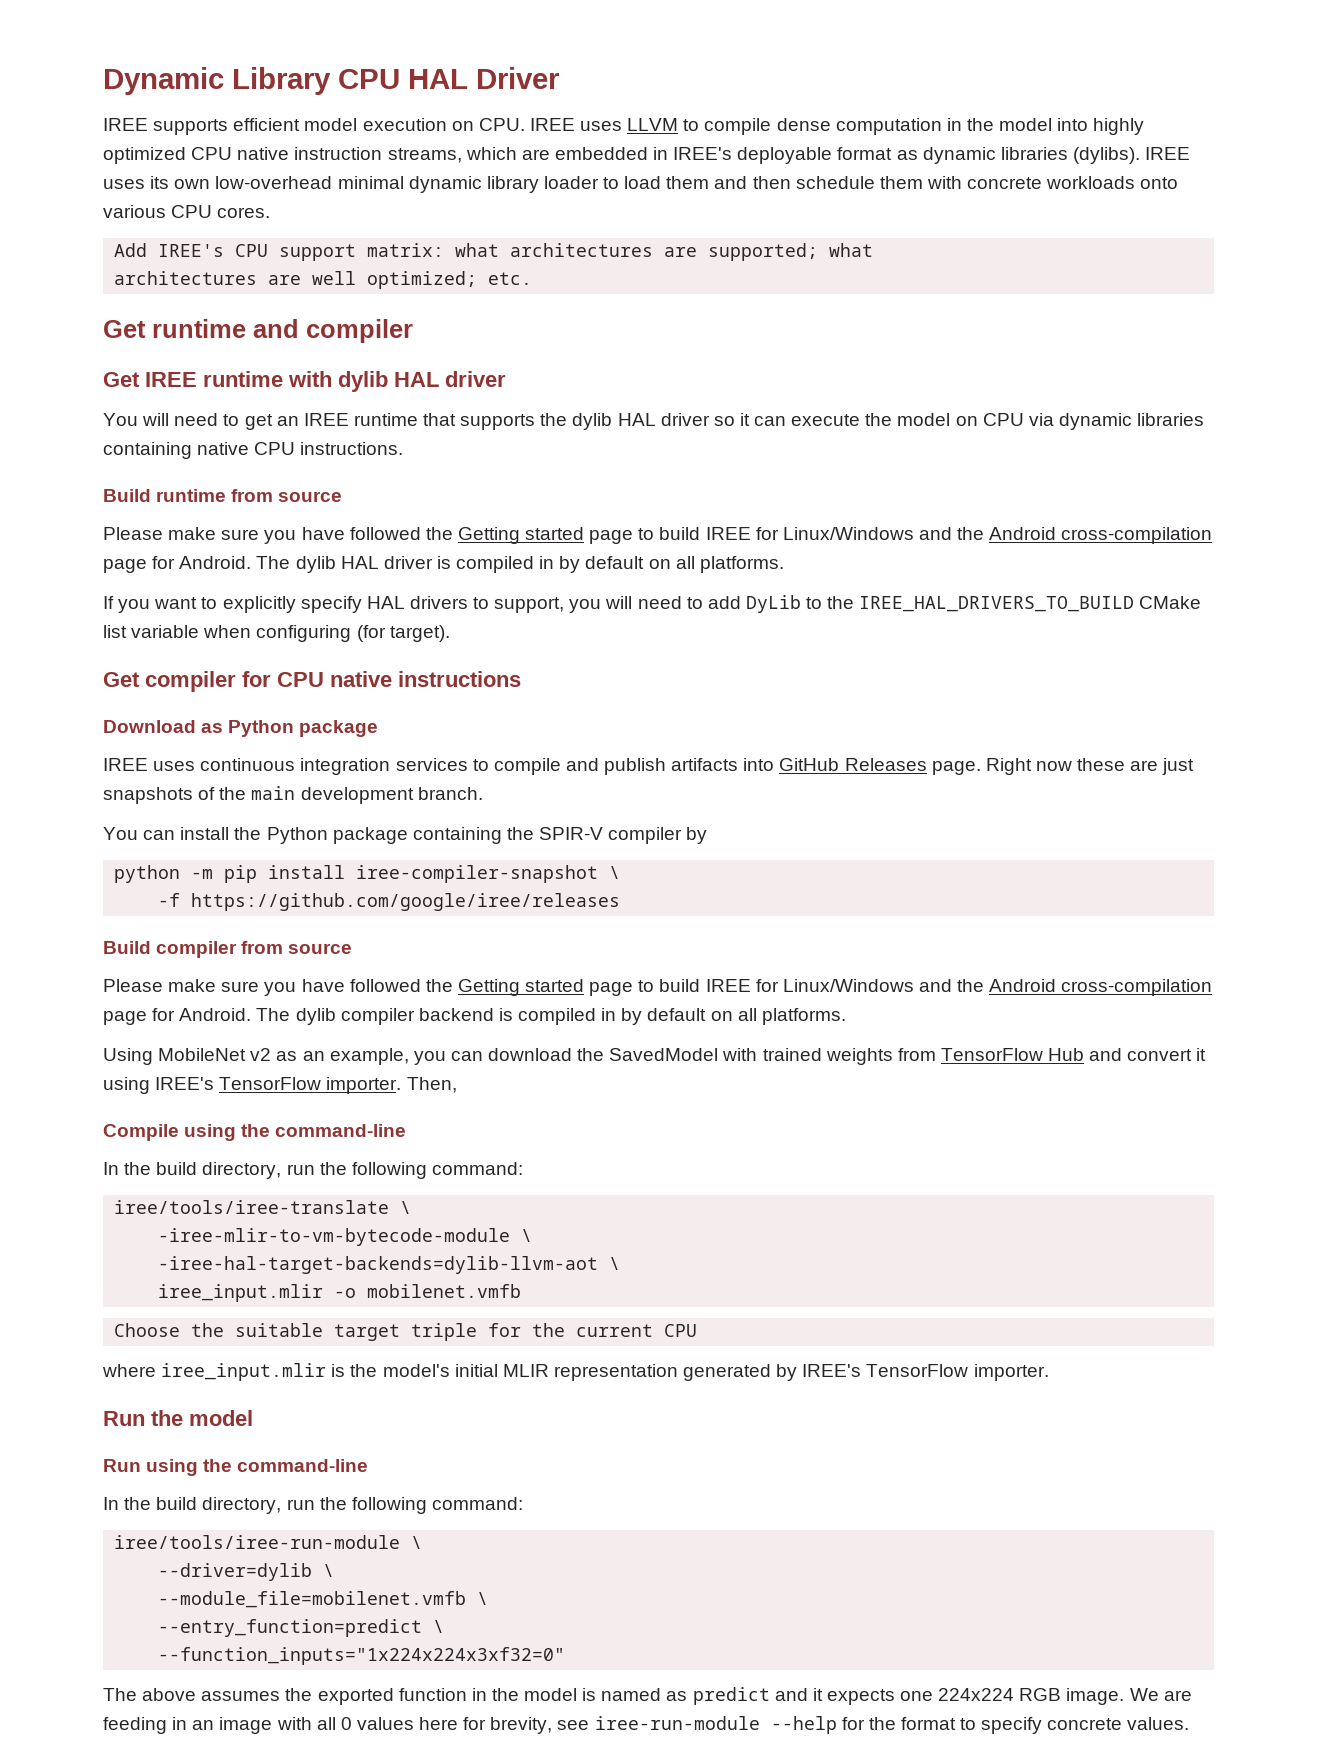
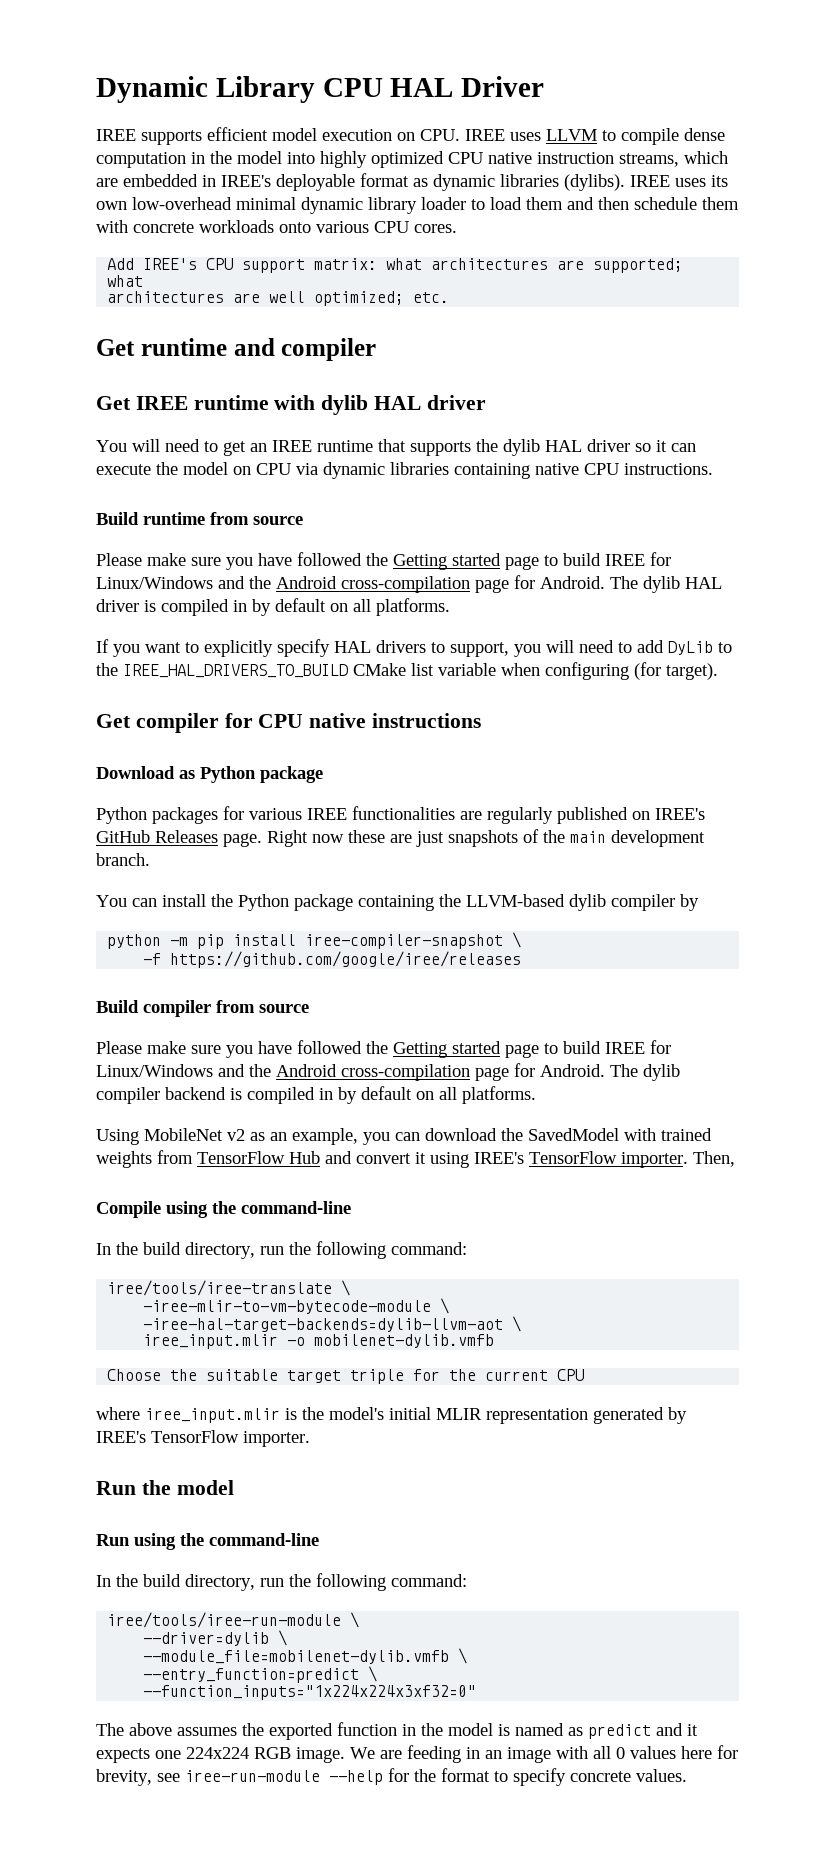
[103,758,775,775] IREE uses continuous integration services to compile and publish artifacts into -> [96,806,705,824] Python packages for various IREE functionalities are regularly published on IREE's
[539,827,604,840] SPIR-V -> [466,894,606,911] LLVM-based dylib
[367,1284,522,1298] mobilenet.vmfb -> [314,1334,495,1348] mobilenet-dylib.vmfb
[158,1591,467,1608] --module_file=mobilenet.vmfb -> [143,1650,450,1664] --module_file=mobilenet-dylib.vmfb

